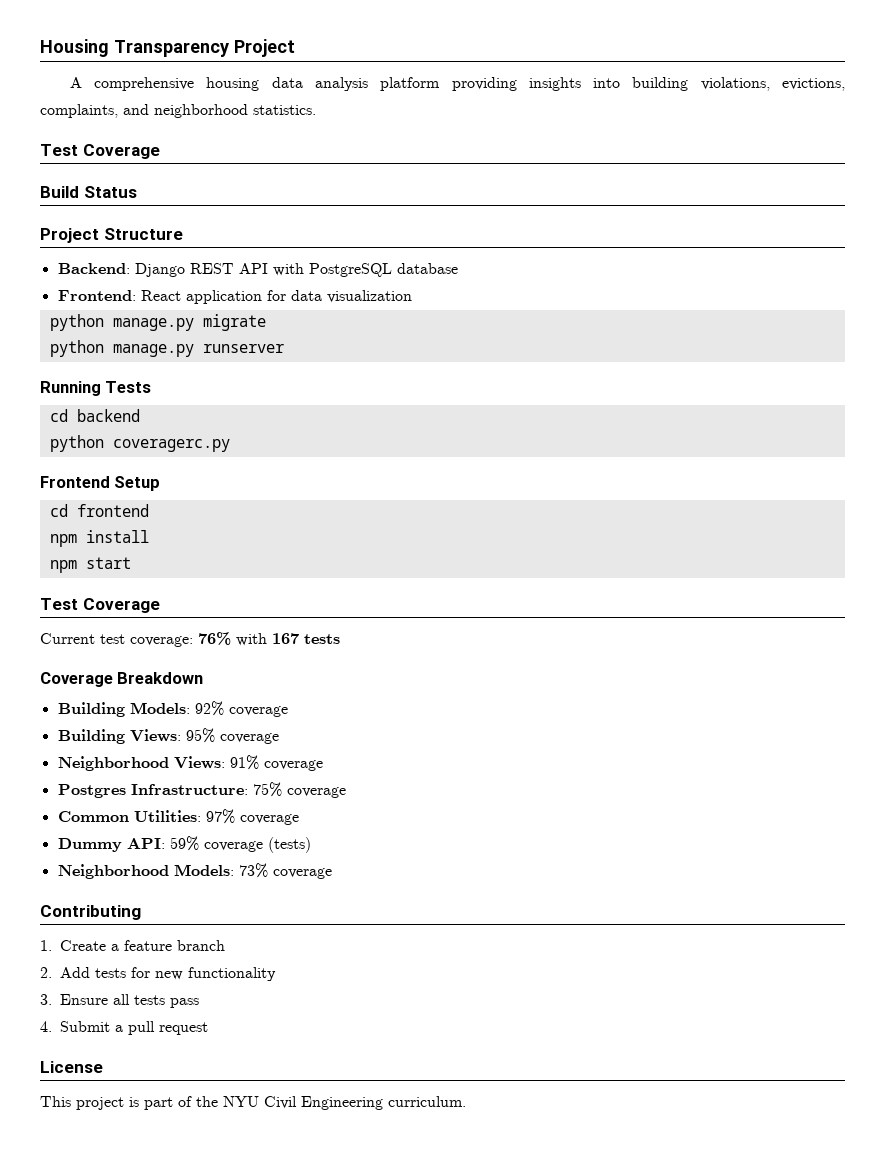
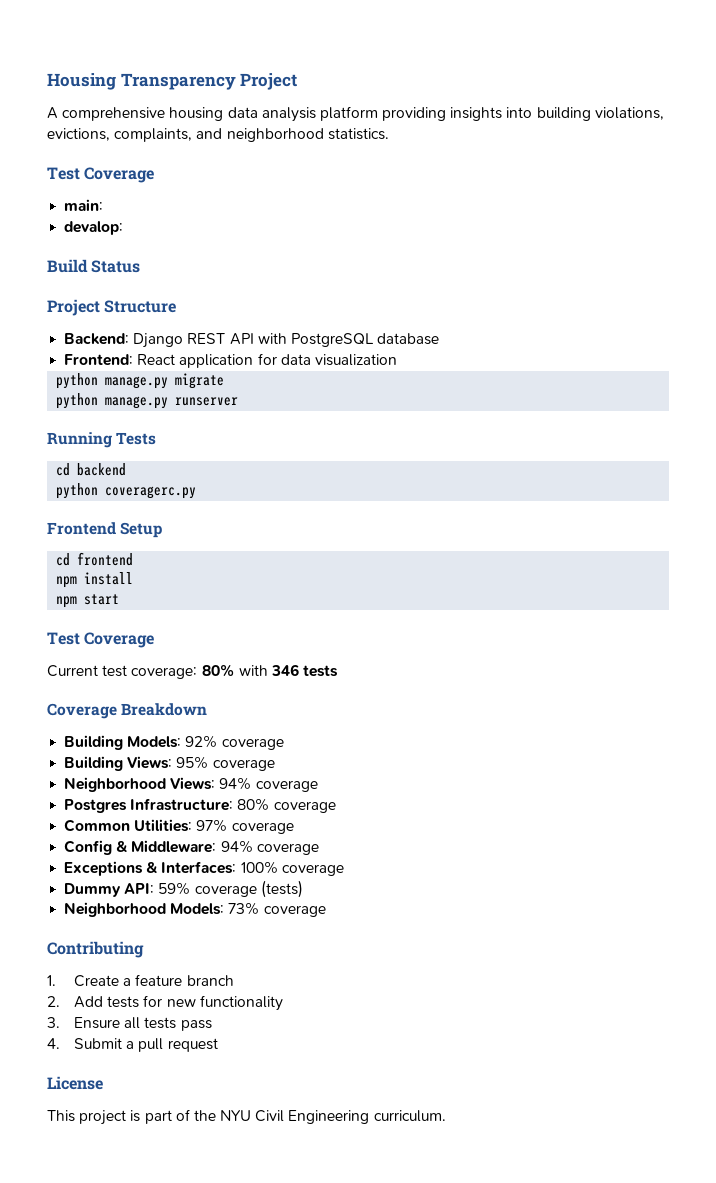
(160, 151) none -> [64,199,104,211] [64,221,124,235] // main: // devalop:
[198,632,299,646] 76% with 167 -> [201,664,299,677] 80% with 346
[229,755,259,770] 91% -> [219,777,252,790] 94%
[252,782,282,797] 75% -> [237,798,270,811] 80%
(299, 819) none -> [64,840,319,855] [64,861,344,876] // Config & Middleware: 94% coverage // Exceptions & Interfaces: 100% coverage

